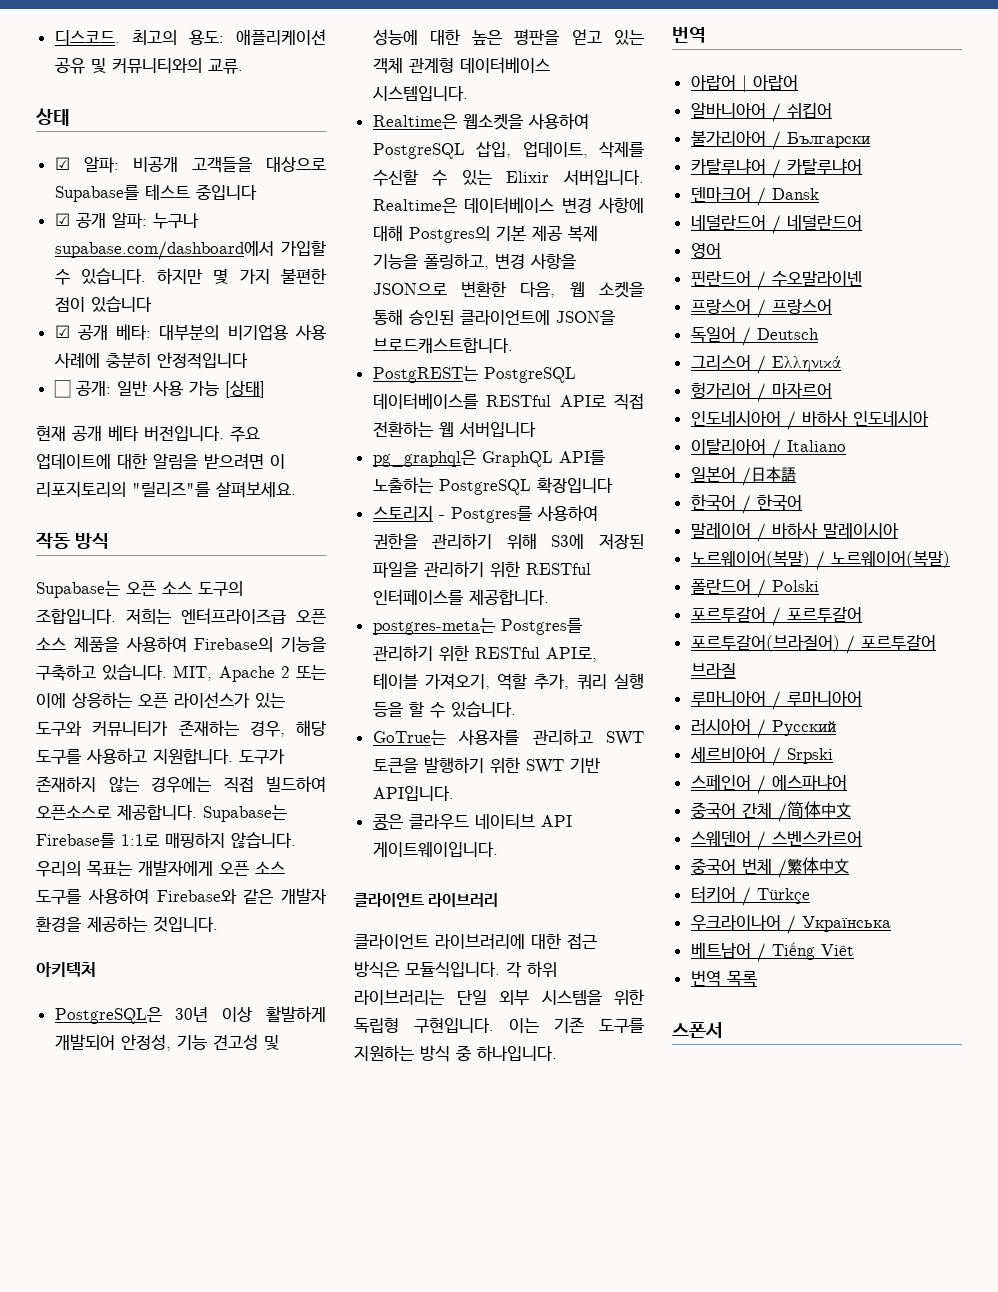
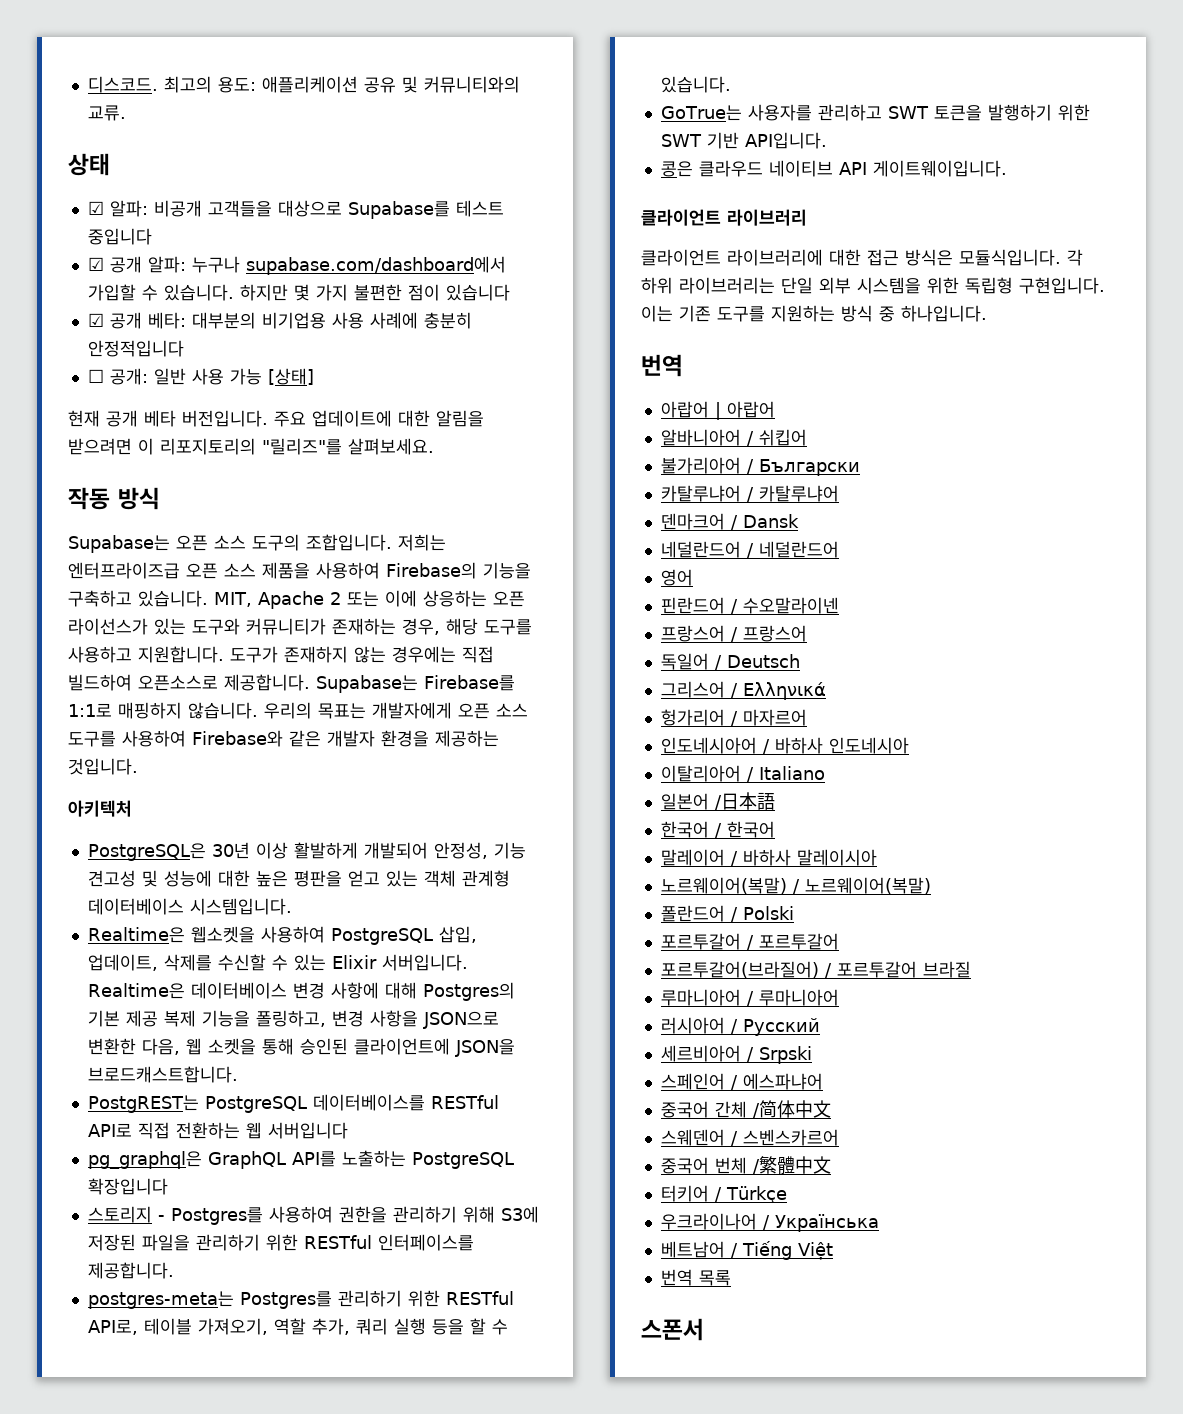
[801,857,819,874] 体 -> [776,1156,795,1174] 體

